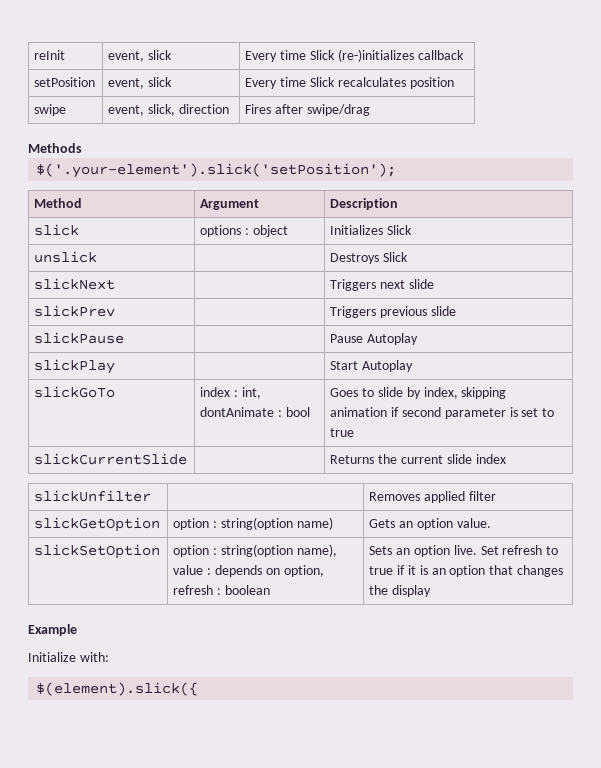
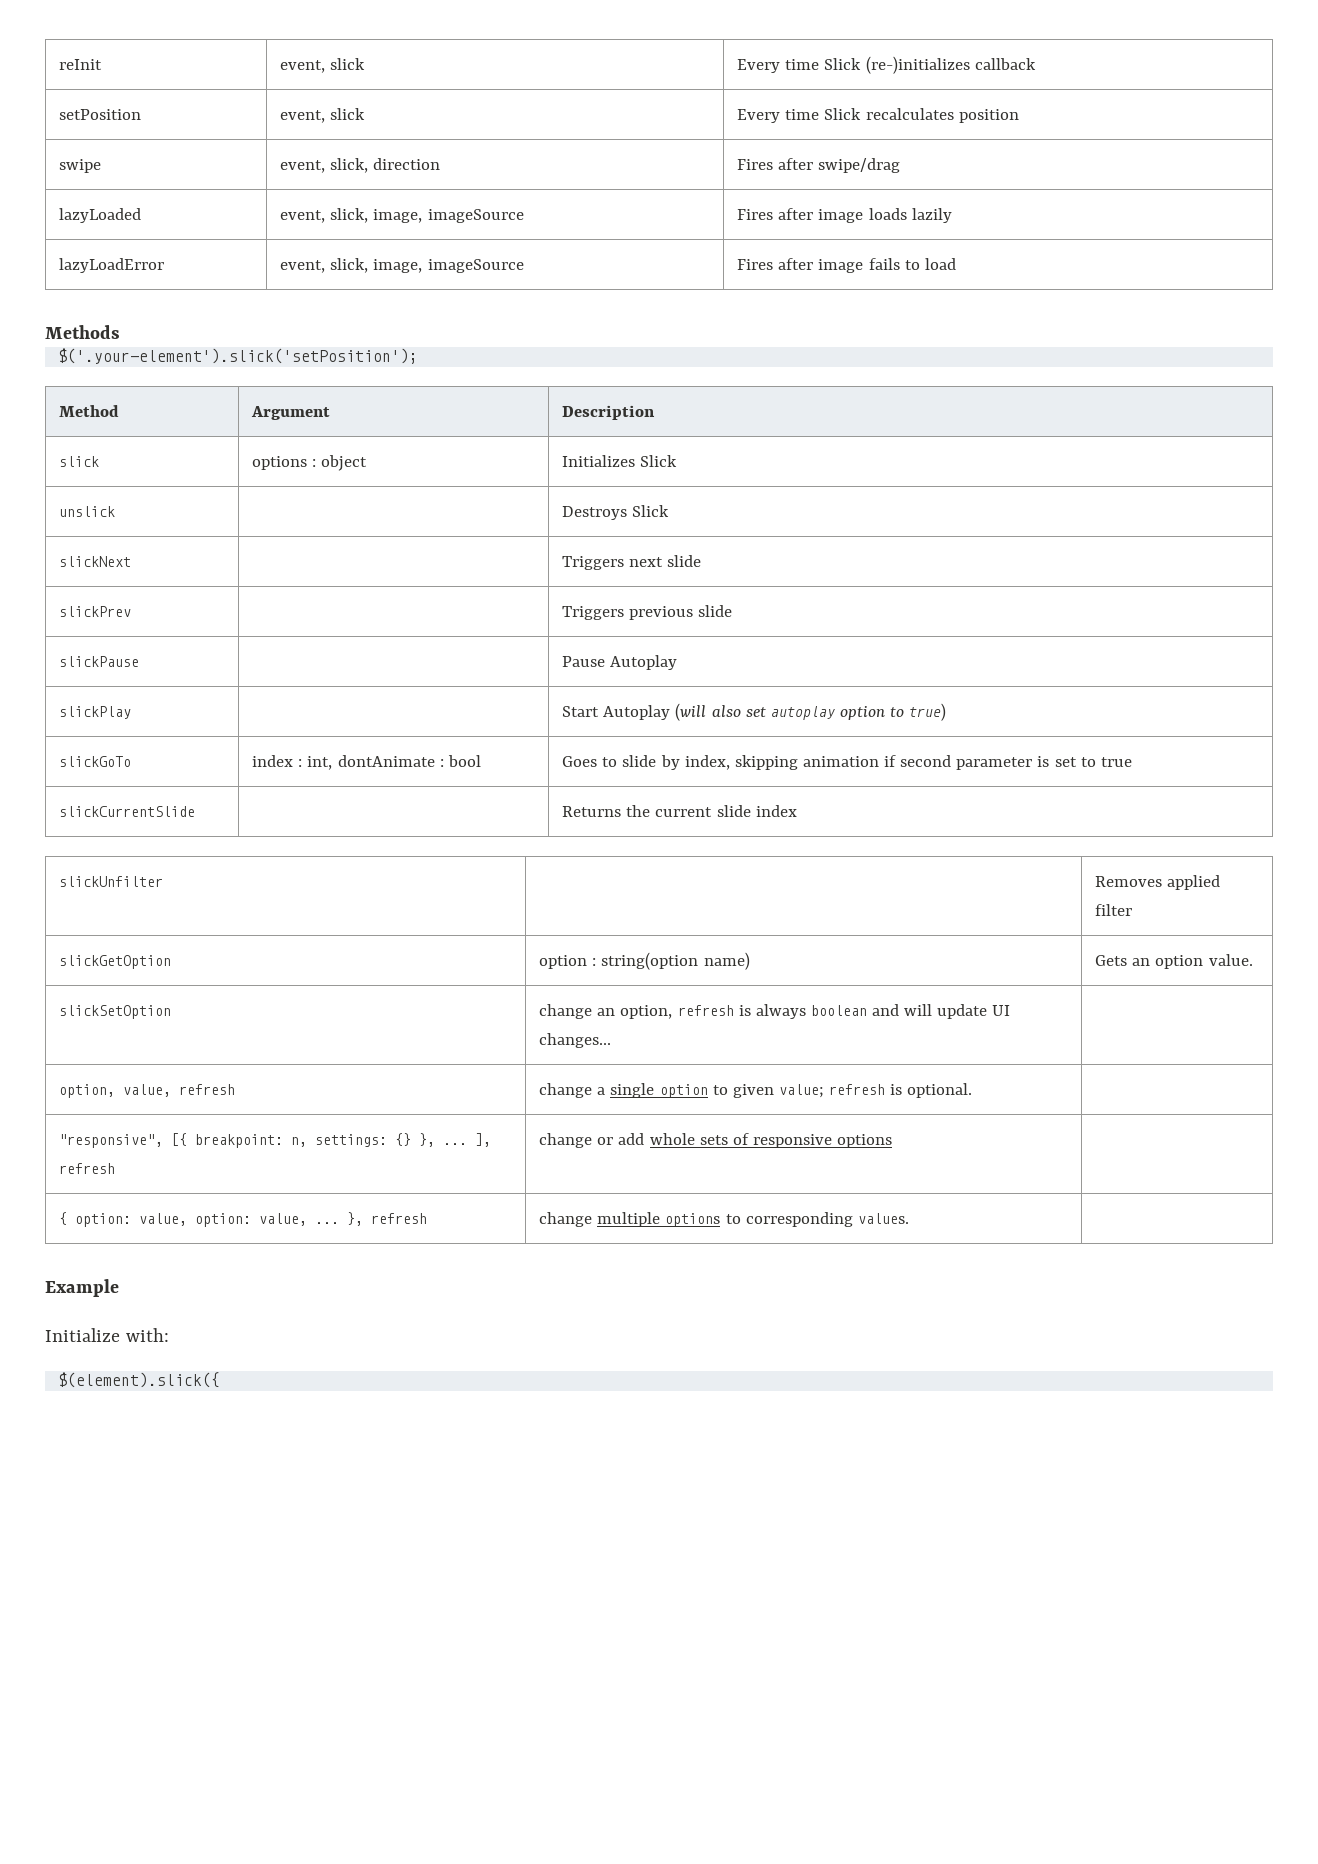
(370, 110) none -> [59,208,142,223] [280,208,524,223] [737,208,952,223] [59,258,165,273] [280,258,524,273] [737,258,956,273] // lazyLoaded | event, slick, image, imageSource | Fires after image loads lazily // lazyLoadError | event, slick, image, imageSource | Fires after image fails to load
(414, 366) none -> [675,703,947,721] (will also set autoplay option to true)
[173,544,337,557] [173,565,324,577] [173,585,270,595] [369,545,559,557] [369,565,563,577] [369,585,432,597] option : string(option name), value : depends on option, refresh : boolean | Sets an option live. Set refresh to true if it is an option that changes the display -> [539,1004,1011,1019] [539,1033,612,1048] [59,1084,236,1098] [539,1083,973,1098] [59,1133,492,1148] [59,1163,116,1174] [539,1133,893,1148] [59,1212,428,1227] [539,1212,909,1227] change an option, refresh is always boolean and will update UI changes... | // option, value, refresh | change a single option to given value; refresh is optional. | // "responsive", [{ breakpoint: n, settings: {} }, ... ], refresh | change or add whole sets of responsive options | // { option: value, option: value, ... }, refresh | change multiple options to corresponding values. |

